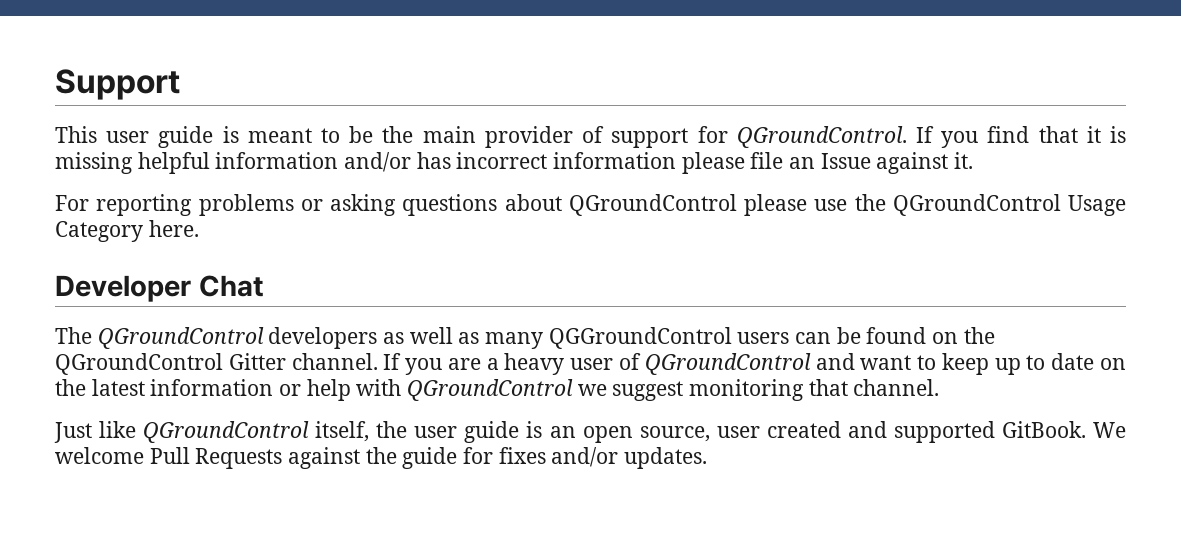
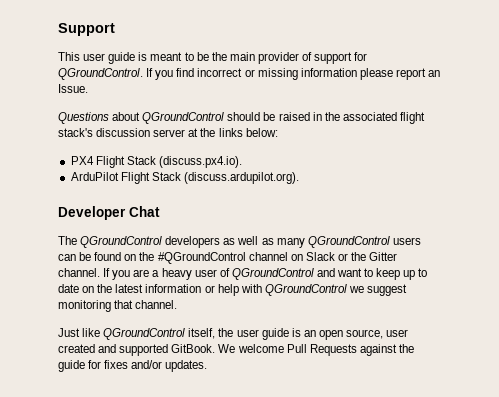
[1038,126,1126,143] [55,152,974,174] [55,194,1126,216] [55,220,199,242] that it is missing helpful information and/or has incorrect information please file an Issue against it. // For reporting problems or asking questions about QGroundControl please use the QGroundControl Usage Category here. -> [197,68,441,80] [58,84,88,93] [58,112,425,124] [58,128,278,137] [70,156,242,168] [70,172,299,184] incorrect or missing information please report an Issue. // Questions about QGroundControl should be raised in the associated flight stack's discussion server at the links below: // PX4 Flight Stack (discuss.px4.io). // ArduPilot Flight Stack (discuss.ardupilot.org).
[548,327,732,349] QGGroundControl -> [307,236,390,248] QGroundControl
[55,353,223,375] QGroundControl -> [157,252,367,264] #QGroundControl channel on Slack or the

